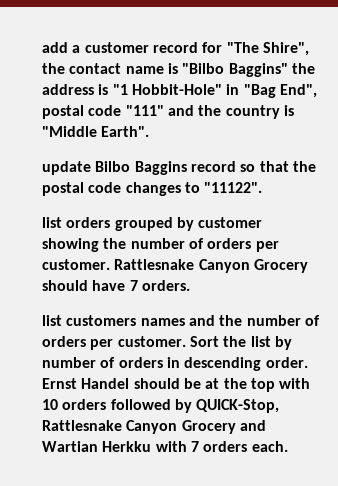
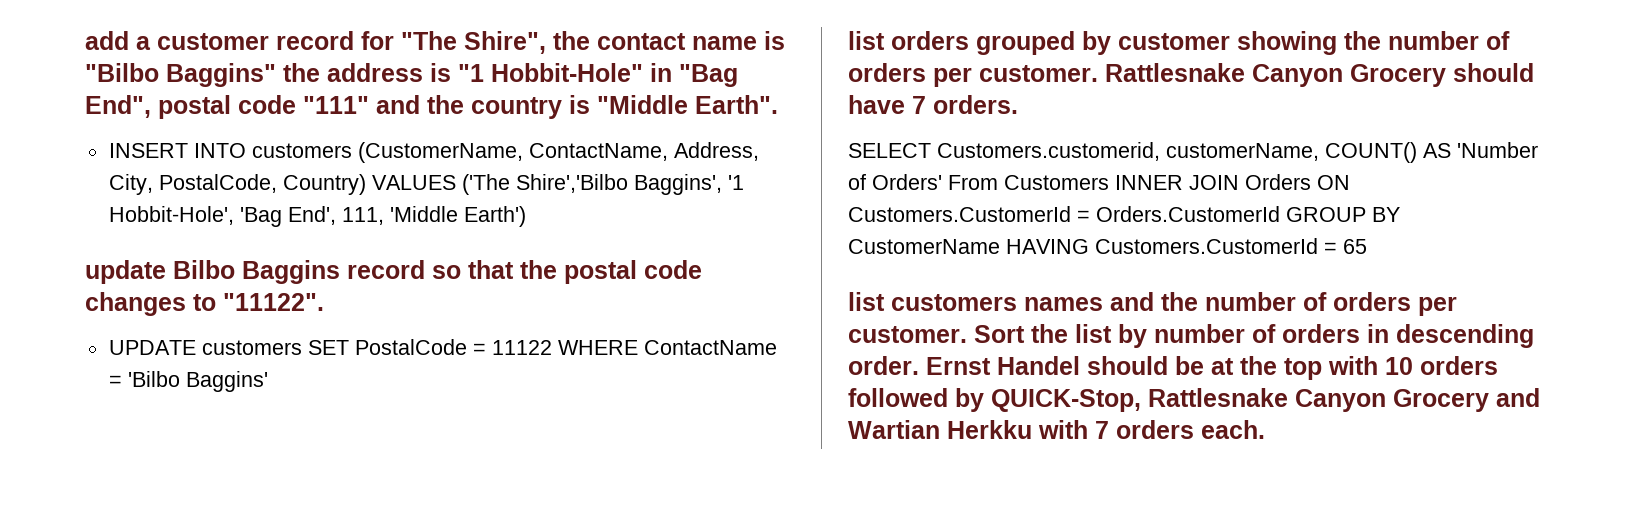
(150, 131) none -> [108,142,759,163] [108,174,744,195] [108,206,526,227] // INSERT INTO customers (CustomerName, ContactName, Address, City, PostalCode, Country) VALUES ('The Shire','Bilbo Baggins', '1 Hobbit-Hole', 'Bag End', 111, 'Middle Earth')
(263, 187) none -> [108,339,777,355] [108,371,268,392] // UPDATE customers SET PostalCode = 11122 WHERE ContactName = 'Bilbo Baggins'
(190, 285) none -> [848,142,1538,163] [848,174,1350,190] [848,206,1400,222] [848,238,1367,254] // SELECT Customers.customerid, customerName, COUNT() AS 'Number of Orders' From Customers INNER JOIN Orders ON Customers.CustomerId = Orders.CustomerId GROUP BY CustomerName HAVING Customers.CustomerId = 65

